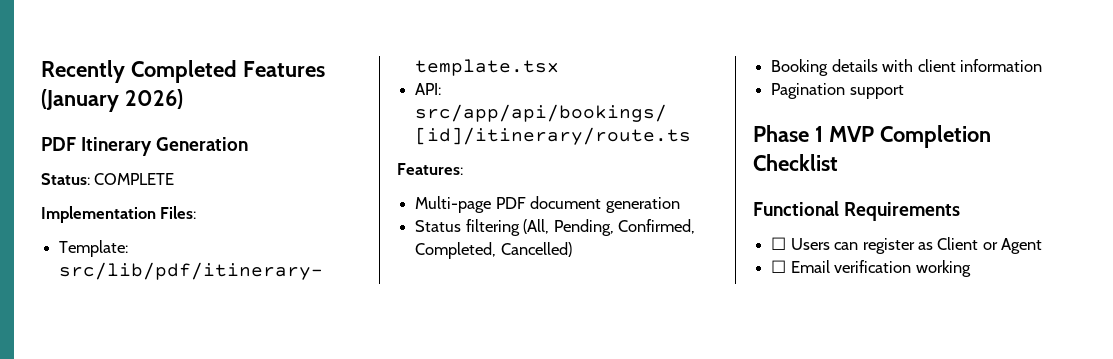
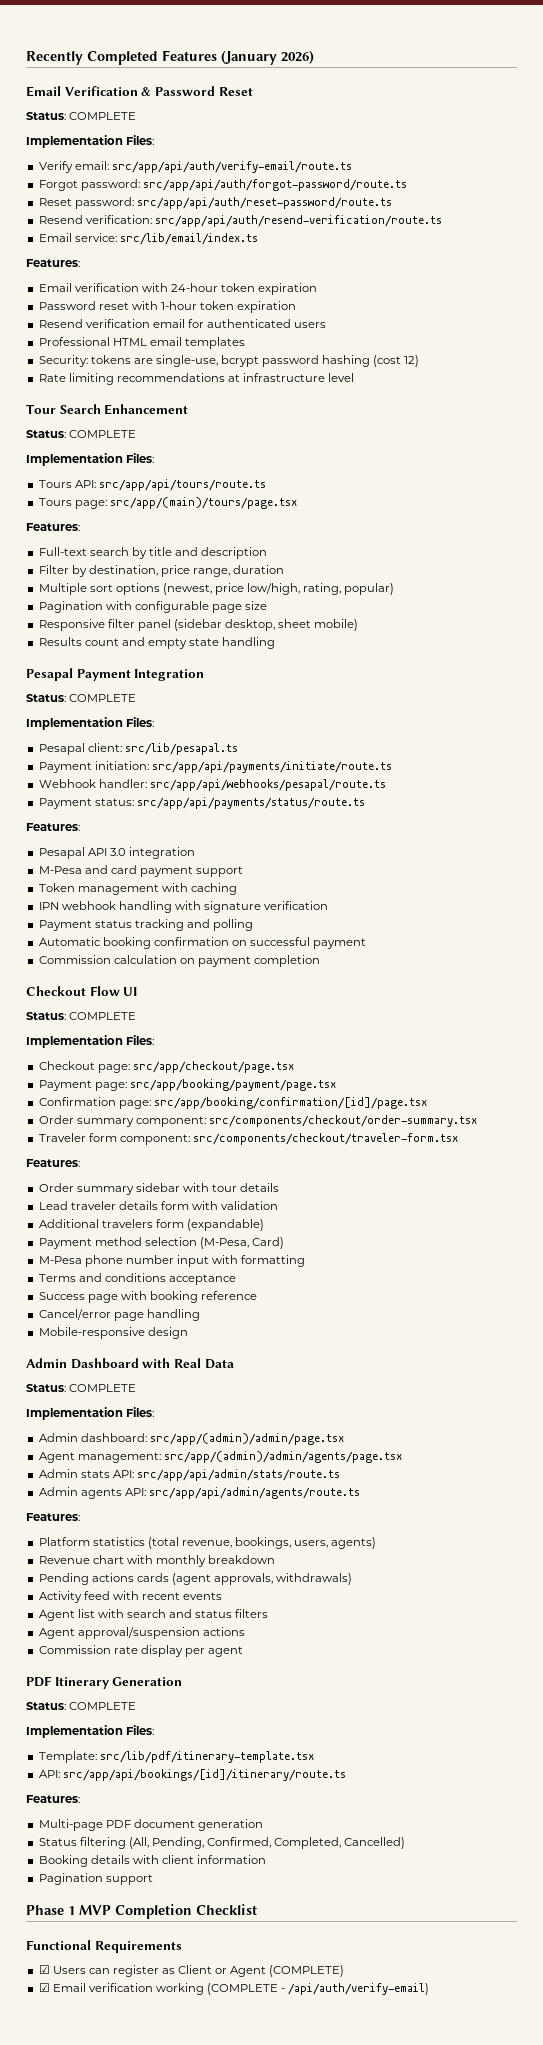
(183, 99) none -> [26,86,253,97] [26,112,137,120] [26,135,155,148] [38,161,352,173] [38,179,407,191] [38,197,392,209] [38,215,442,227] [38,233,258,245] [26,259,80,267] [38,283,318,295] [38,301,297,313] [38,319,327,328] [38,337,245,349] [38,355,420,367] [38,373,355,385] [26,404,189,415] [26,430,137,438] [26,453,155,466] [38,479,266,491] [38,497,297,509] [26,523,80,531] [38,547,268,559] [38,565,285,577] [38,583,395,595] [38,601,268,613] [38,619,359,631] [38,637,276,649] [26,668,205,681] [26,694,137,702] [26,717,155,730] [38,743,238,755] [38,761,392,773] [38,779,386,791] [38,797,365,809] [26,823,80,831] [38,847,195,859] [38,865,244,877] [38,883,237,895] [38,901,329,913] [38,919,254,931] [38,937,367,949] [38,955,321,967] [26,986,138,996] [26,1012,137,1020] [26,1035,155,1048] [38,1061,294,1073] [38,1079,336,1091] [38,1097,427,1109] [38,1115,477,1127] [38,1133,458,1145] [26,1159,80,1167] [38,1183,280,1195] [38,1201,279,1210] [38,1219,264,1231] [38,1237,285,1249] [38,1255,306,1267] [38,1273,236,1285] [38,1291,258,1303] [38,1309,200,1321] [38,1327,188,1339] [26,1358,234,1369] [26,1384,137,1392] [26,1407,155,1420] [38,1433,344,1445] [38,1451,402,1463] [38,1469,340,1481] [38,1487,360,1499] [26,1513,80,1521] [38,1537,377,1549] [38,1555,276,1567] [38,1573,353,1585] [38,1591,223,1603] [38,1609,269,1621] [38,1627,245,1639] [38,1645,244,1657] // Email Verification & Password Reset // Status: COMPLETE // Implementation Files: // Verify email: src/app/api/auth/verify-email/route.ts // Forgot password: src/app/api/auth/forgot-password/route.ts // Reset password: src/app/api/auth/reset-password/route.ts // Resend verification: src/app/api/auth/resend-verification/route.ts // Email service: src/lib/email/index.ts // Features: // Email verification with 24-hour token expiration // Password reset with 1-hour token expiration // Resend verification email for authenticated users // Professional HTML email templates // Security: tokens are single-use, bcrypt password hashing (cost 12) // Rate limiting recommendations at infrastructure level // Tour Search Enhancement // Status: COMPLETE // Implementation Files: // Tours API: src/app/api/tours/route.ts // Tours page: src/app/(main)/tours/page.tsx // Features: // Full-text search by title and description // Filter by destination, price range, duration // Multiple sort options (newest, price low/high, rating, popular) // Pagination with configurable page size // Responsive filter panel (sidebar desktop, sheet mobile) // Results count and empty state handling // Pesapal Payment Integration // Status: COMPLETE // Implementation Files: // Pesapal client: src/lib/pesapal.ts // Payment initiation: src/app/api/payments/initiate/route.ts // Webhook handler: src/app/api/webhooks/pesapal/route.ts // Payment status: src/app/api/payments/status/route.ts // Features: // Pesapal API 3.0 integration // M-Pesa and card payment support // Token management with caching // IPN webhook handling with signature verification // Payment status tracking and polling // Automatic booking confirmation on successful payment // Commission calculation on payment completion // Checkout Flow UI // Status: COMPLETE // Implementation Files: // Checkout page: src/app/checkout/page.tsx // Payment page: src/app/booking/payment/page.tsx // Confirmation page: src/app/booking/confirmation/[id]/page.tsx // Order summary component: src/components/checkout/order-summary.tsx // Traveler form component: src/components/checkout/traveler-form.tsx // Features: // Order summary sidebar with tour details // Lead traveler details form with validation // Additional travelers form (expandable) // Payment method selection (M-Pesa, Card) // M-Pesa phone number input with formatting // Terms and conditions acceptance // Success page with booking reference // Cancel/error page handling // Mobile-responsive design // Admin Dashboard with Real Data // Status: COMPLETE // Implementation Files: // Admin dashboard: src/app/(admin)/admin/page.tsx // Agent management: src/app/(admin)/admin/agents/page.tsx // Admin stats API: src/app/api/admin/stats/route.ts // Admin agents API: src/app/api/admin/agents/route.ts // Features: // Platform statistics (total revenue, bookings, users, agents) // Revenue chart with monthly breakdown // Pending actions cards (agent approvals, withdrawals) // Activity feed with recent events // Agent list with search and status filters // Agent approval/suspension actions // Commission rate display per agent
[771,237,787,250] ☐ -> [38,1965,50,1974] ☑
[771,260,787,273] // ☐ -> [269,1965,345,1977] [38,1983,50,1992] (COMPLETE) // ☑
(971, 268) none -> [207,1983,430,1995] (COMPLETE - /api/auth/verify-email)

